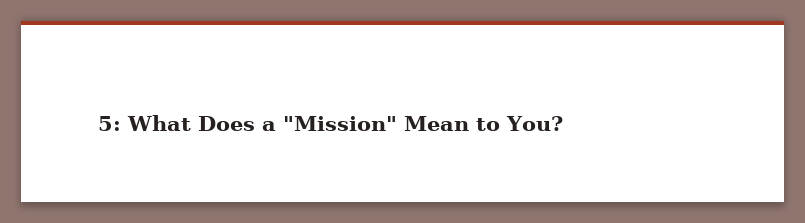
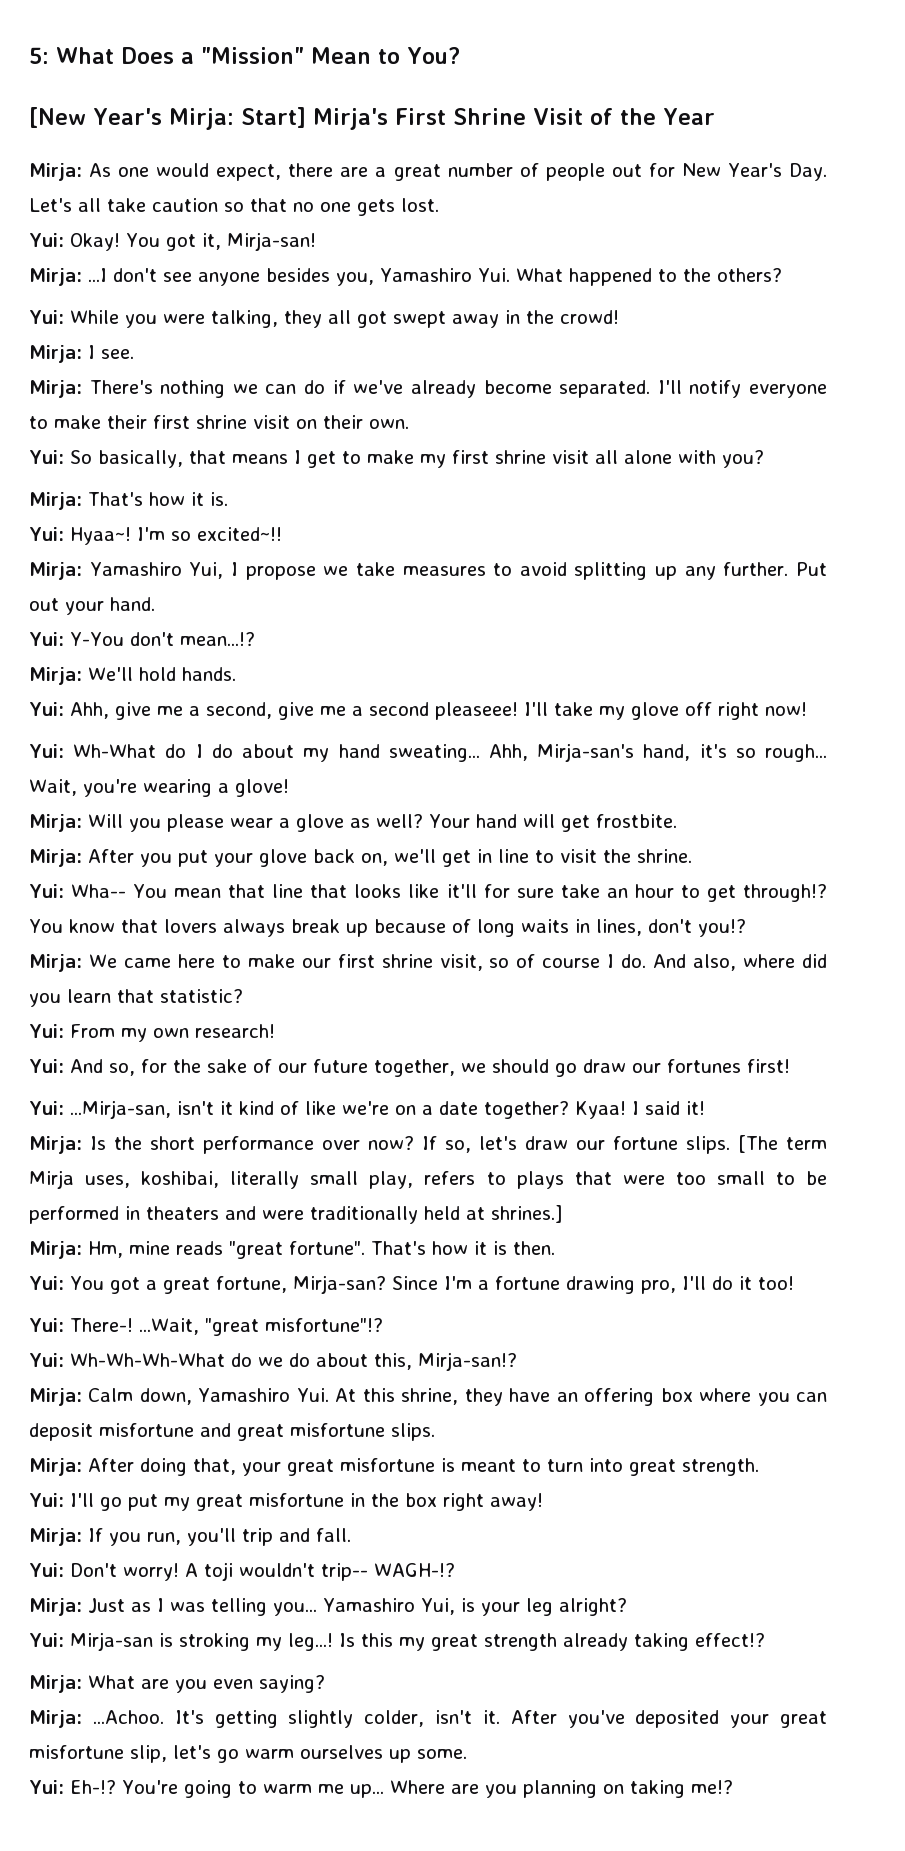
(563, 123) none -> [29,107,715,130] [29,163,828,181] [29,198,439,216] [29,232,316,251] [29,268,782,286] [29,310,619,328] [29,345,134,363] [29,380,828,398] [29,415,409,429] [29,450,764,468] [29,492,228,510] [29,527,282,545] [29,562,827,580] [29,597,155,615] [29,632,255,646] [29,667,236,685] [29,702,807,720] [29,743,828,762] [29,779,289,797] [29,814,677,832] [29,849,692,867] [29,884,827,902] [29,919,746,937] [29,954,827,972] [29,989,243,1007] [29,1024,275,1042] [29,1059,790,1077] [29,1100,705,1119] [29,1135,827,1154] [29,1170,827,1189] [29,1205,563,1224] [29,1241,555,1259] [29,1275,794,1294] [29,1318,383,1336] [29,1352,517,1371] [29,1388,827,1406] [29,1423,435,1441] [29,1458,759,1476] [29,1493,543,1511] [29,1528,351,1546] [29,1562,455,1581] [29,1598,627,1616] [29,1632,765,1651] [29,1675,325,1693] [29,1710,827,1728] [29,1745,467,1763] [29,1780,733,1798] // [New Year's Mirja: Start] Mirja's First Shrine Visit of the Year // Mirja: As one would expect, there are a great number of people out for New Year's Day. Let's all take caution so that no one gets lost. // Yui: Okay! You got it, Mirja-san! // Mirja: ...I don't see anyone besides you, Yamashiro Yui. What happened to the others? // Yui: While you were talking, they all got swept away in the crowd! // Mirja: I see. // Mirja: There's nothing we can do if we've already become separated. I'll notify everyone to make their first shrine visit on their own. // Yui: So basically, that means I get to make my first shrine visit all alone with you? // Mirja: That's how it is. // Yui: Hyaa~! I'm so excited~!! // Mirja: Yamashiro Yui, I propose we take measures to avoid splitting up any further. Put out your hand. // Yui: Y-You don't mean...!? // Mirja: We'll hold hands. // Yui: Ahh, give me a second, give me a second pleaseee! I'll take my glove off right now! // Yui: Wh-What do I do about my hand sweating... Ahh, Mirja-san's hand, it's so rough... Wait, you're wearing a glove! // Mirja: Will you please wear a glove as well? Your hand will get frostbite. // Mirja: After you put your glove back on, we'll get in line to visit the shrine. // Yui: Wha-- You mean that line that looks like it'll for sure take an hour to get through!? You know that lovers always break up because of long waits in lines, don't you!? // Mirja: We came here to make our first shrine visit, so of course I do. And also, where did you learn that statistic? // Yui: From my own research! // Yui: And so, for the sake of our future together, we should go draw our fortunes first! // Yui: ...Mirja-san, isn't it kind of like we're on a date together? Kyaa! I said it! // Mirja: Is the short performance over now? If so, let's draw our fortune slips. [The term Mirja uses, koshibai, literally small play, refers to plays that were too small to be performed in theaters and were traditionally held at shrines.] // Mirja: Hm, mine reads "great fortune". That's how it is then. // Yui: You got a great fortune, Mirja-san? Since I'm a fortune drawing pro, I'll do it too! // Yui: There-! ...Wait, "great misfortune"!? // Yui: Wh-Wh-Wh-What do we do about this, Mirja-san!? // Mirja: Calm down, Yamashiro Yui. At this shrine, they have an offering box where you can deposit misfortune and great misfortune slips. // Mirja: After doing that, your great misfortune is meant to turn into great strength. // Yui: I'll go put my great misfortune in the box right away! // Mirja: If you run, you'll trip and fall. // Yui: Don't worry! A toji wouldn't trip-- WAGH-!? // Mirja: Just as I was telling you... Yamashiro Yui, is your leg alright? // Yui: Mirja-san is stroking my leg...! Is this my great strength already taking effect!? // Mirja: What are you even saying? // Mirja: ...Achoo. It's getting slightly colder, isn't it. After you've deposited your great misfortune slip, let's go warm ourselves up some. // Yui: Eh-!? You're going to warm me up... Where are you planning on taking me!?

